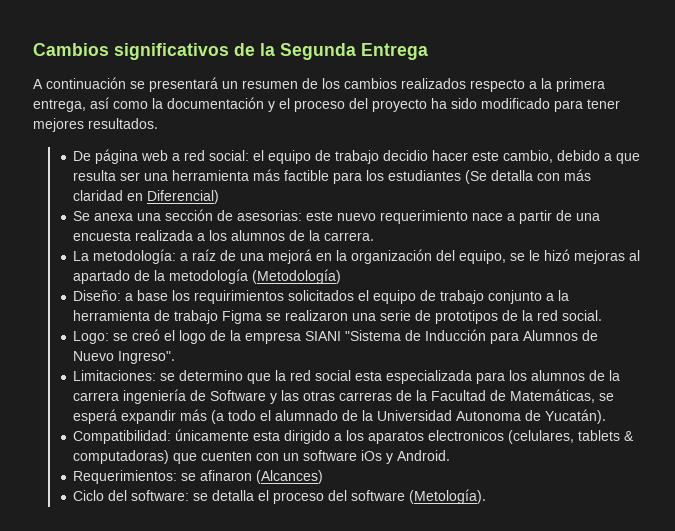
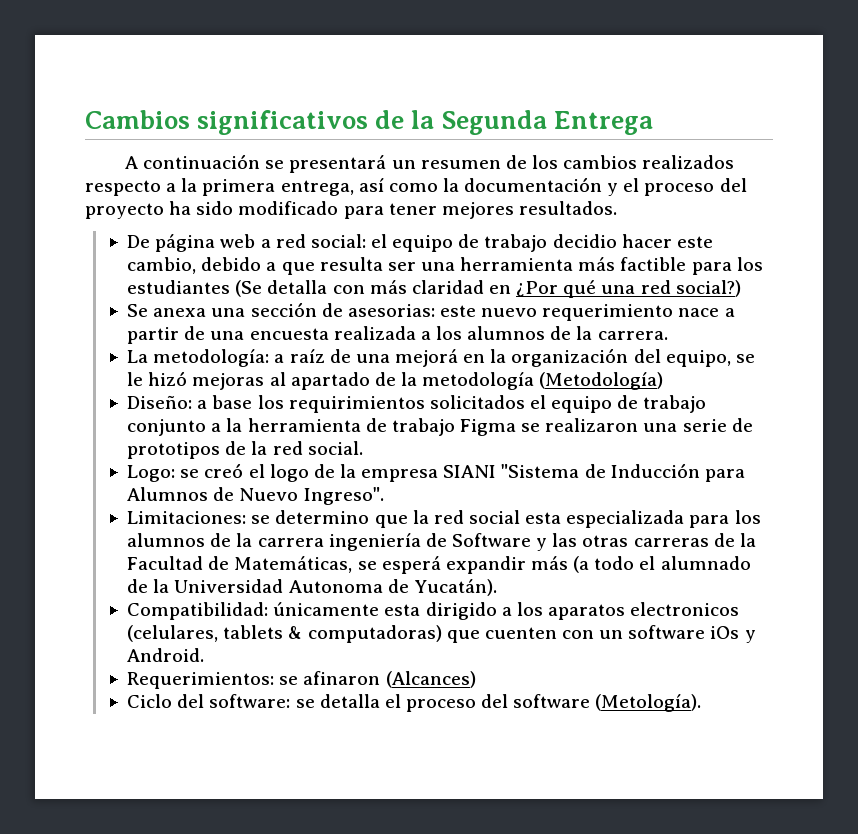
[147,190,220,204] Diferencial) -> [516,280,741,298] ¿Por qué una red social?)

